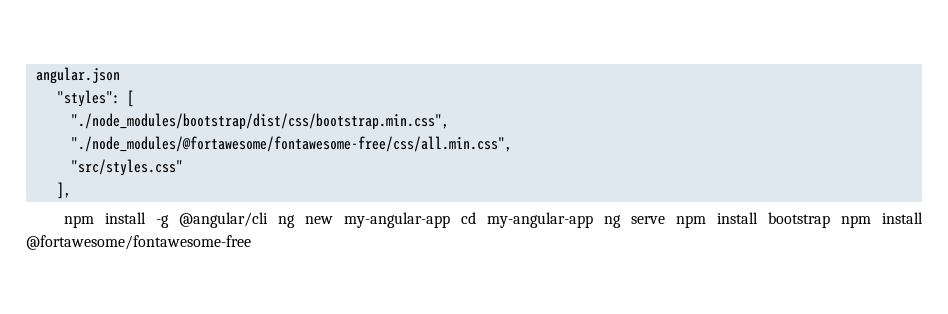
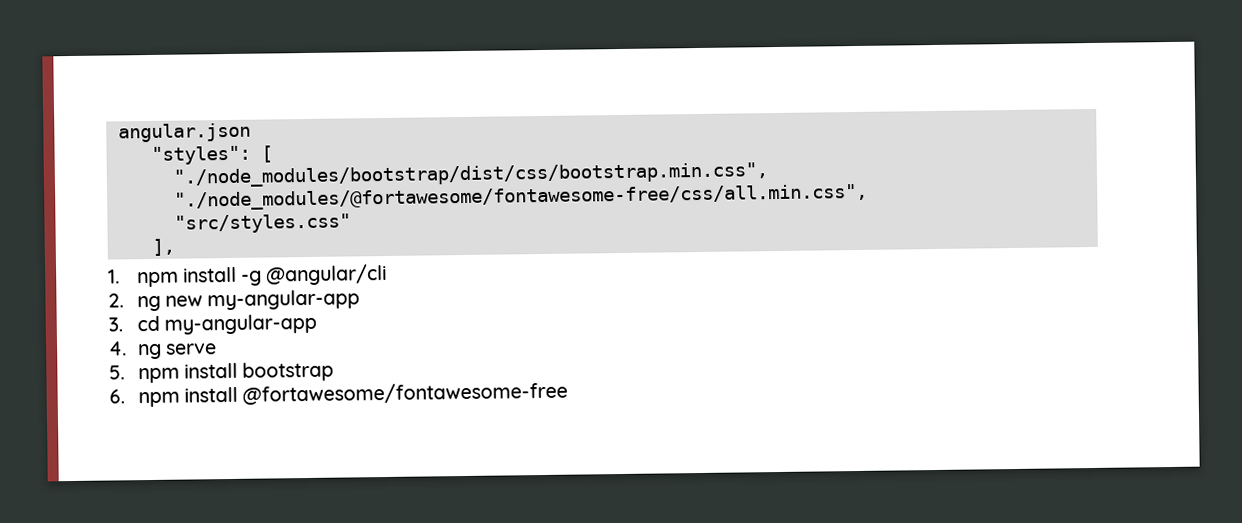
(71, 190) none -> [108,269,120,284] 1.
(269, 220) none -> [108,293,124,308] // 2.
(451, 220) none -> [108,317,123,332] // 3.
(594, 220) none -> [108,341,127,356] // 4.
(666, 220) none -> [109,365,125,380] // 5.
(831, 220) none -> [109,389,125,404] // 6.

